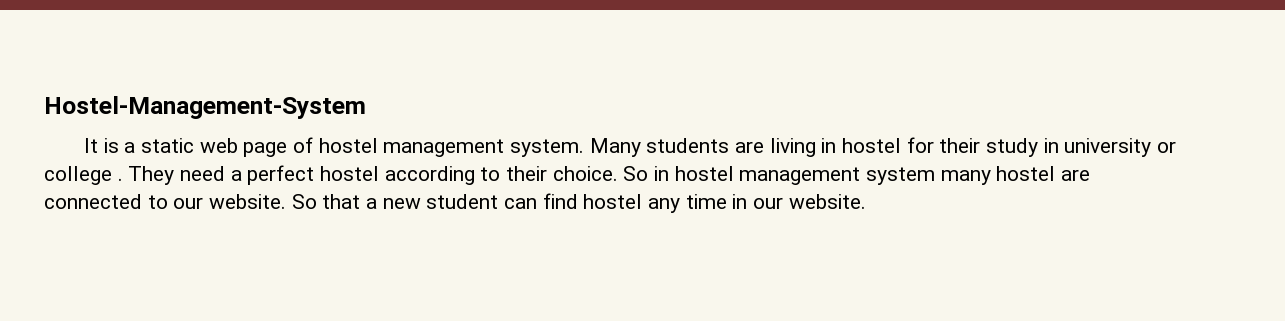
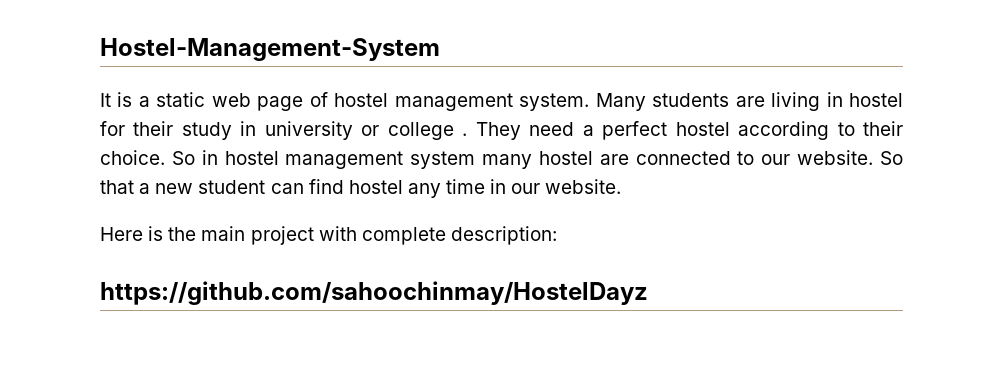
(866, 201) none -> [100,226,557,245] [100,281,648,305] // Here is the main project with complete description: // https://github.com/sahoochinmay/HostelDayz

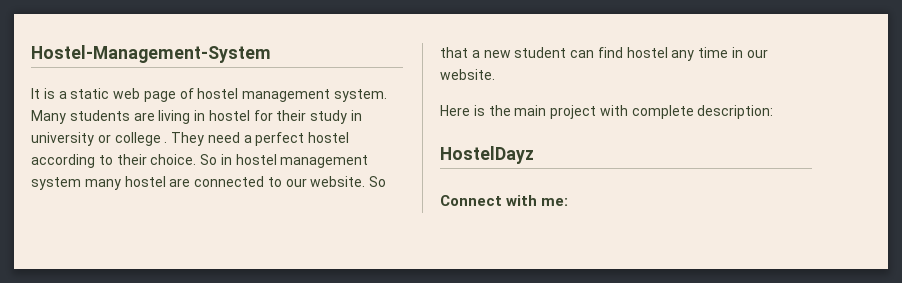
[100,281,648,305] https://github.com/sahoochinmay/HostelDayz -> [440,146,534,164] [440,195,569,206] HostelDayz // Connect with me:

